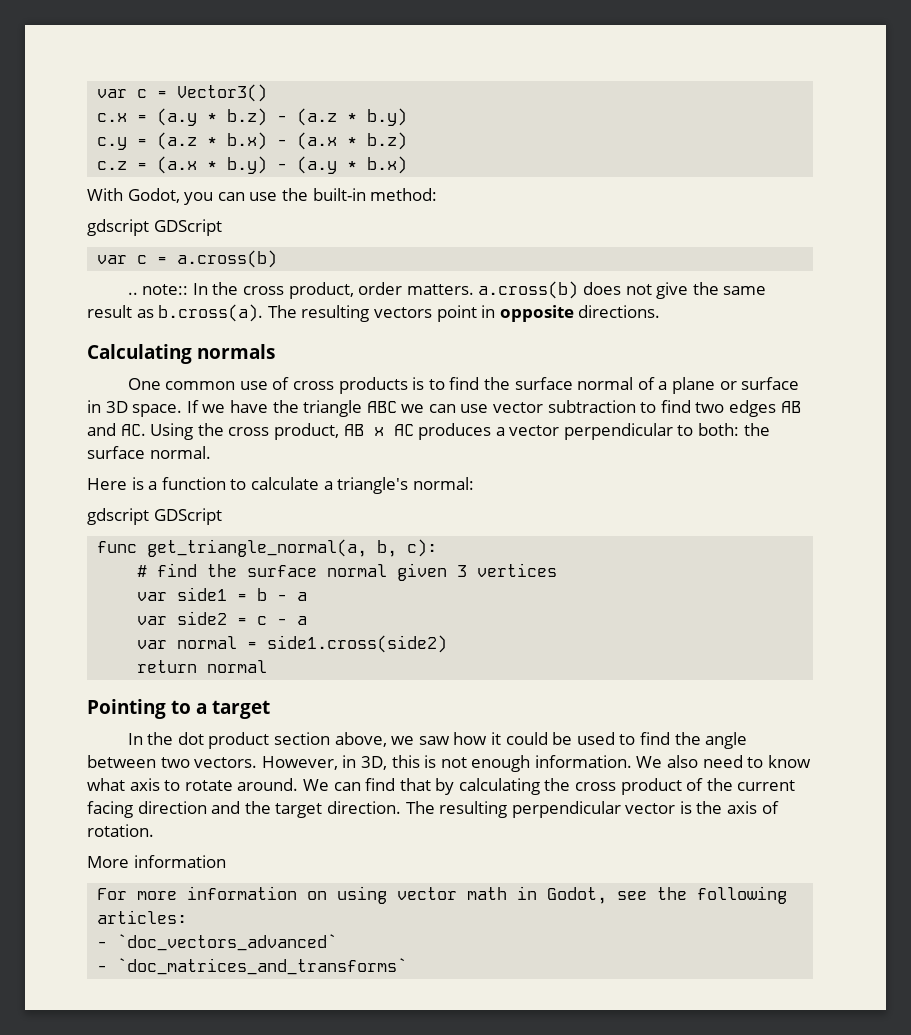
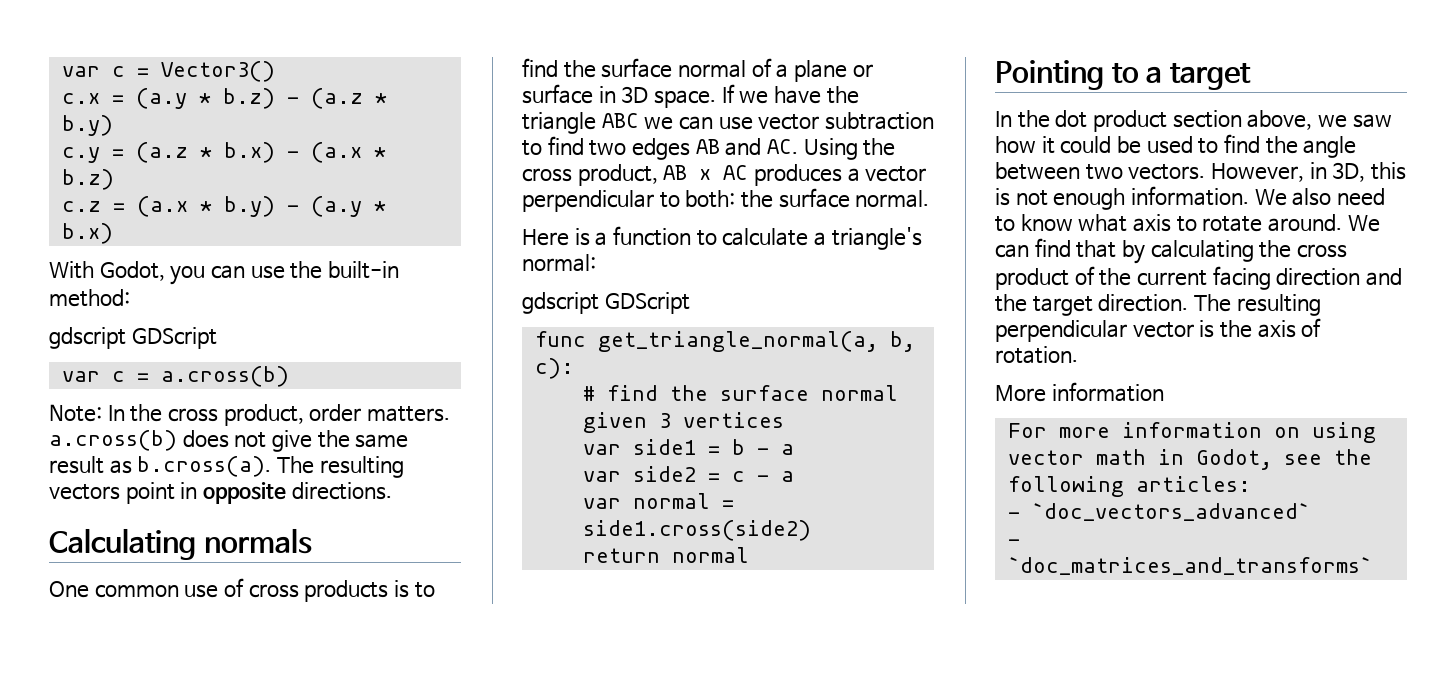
[127,284,189,295] .. note:: -> [49,404,102,422] Note:

